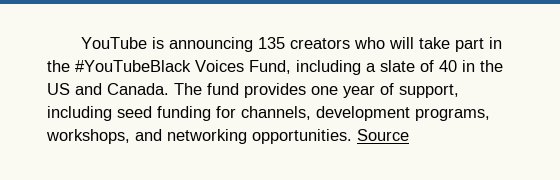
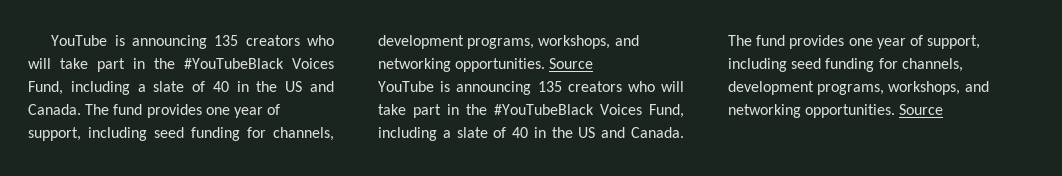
(409, 135) none -> [378,81,684,95] [378,104,684,118] [378,127,684,141] [728,35,981,49] [728,58,963,72] [728,81,989,95] [728,104,944,118] // YouTube is announcing 135 creators who will take part in the #YouTubeBlack Voices Fund, including a slate of 40 in the US and Canada. The fund provides one year of support, including seed funding for channels, development programs, workshops, and networking opportunities. Source

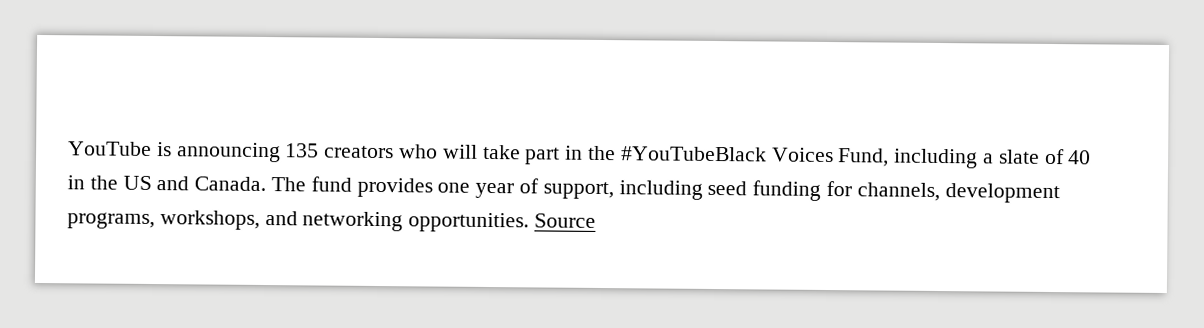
[378,81,684,95] [378,104,684,118] [378,127,684,141] [728,35,981,49] [728,58,963,72] [728,81,989,95] [728,104,944,118] // YouTube is announcing 135 creators who will take part in the #YouTubeBlack Voices Fund, including a slate of 40 in the US and Canada. The fund provides one year of support, including seed funding for channels, development programs, workshops, and networking opportunities. Source -> (597, 220) none

